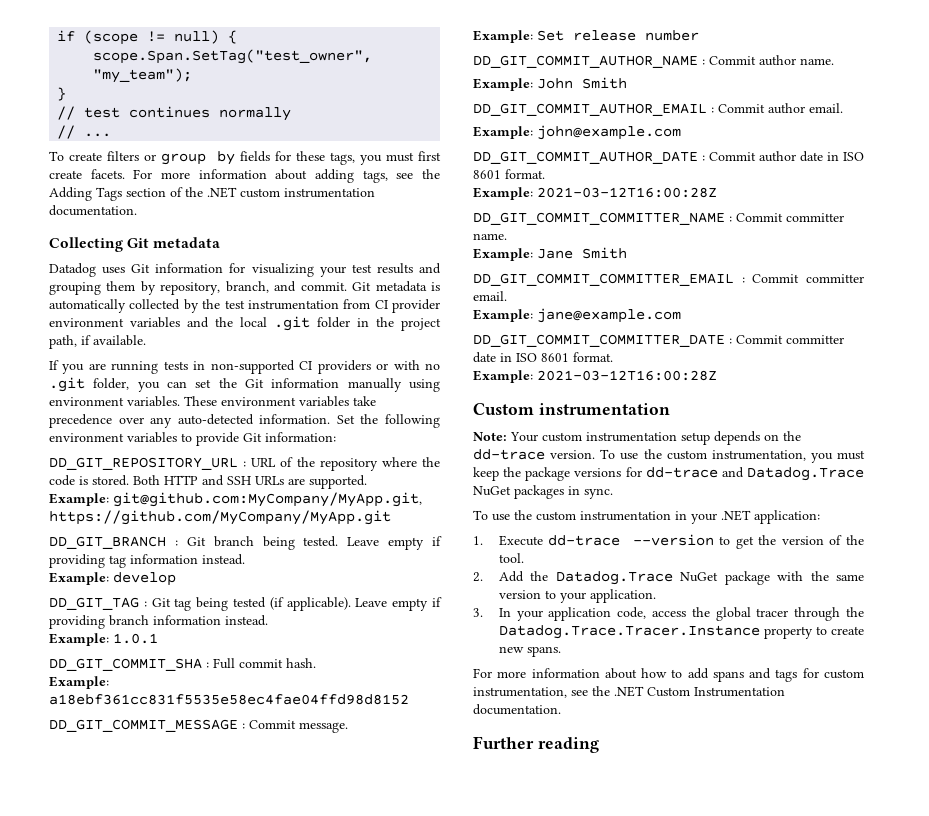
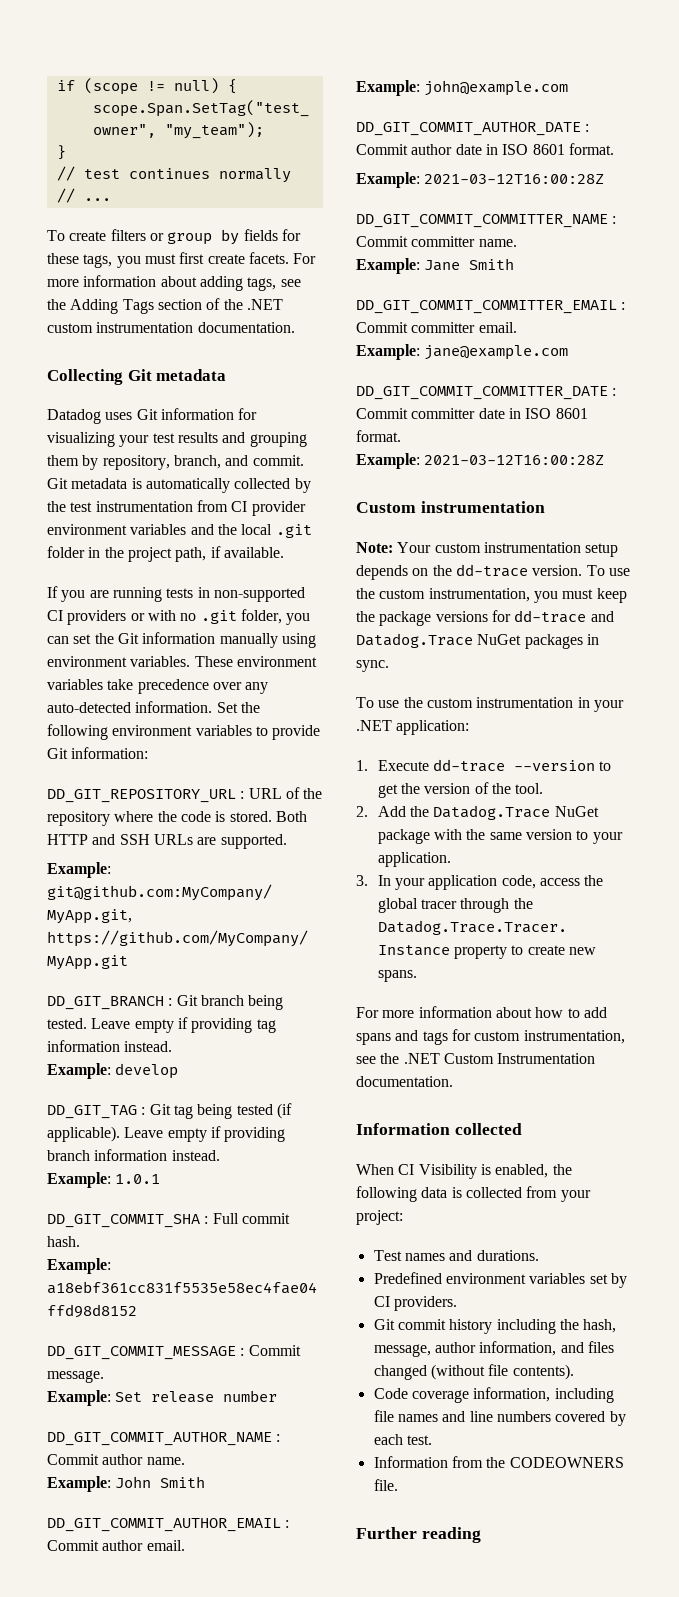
(561, 709) none -> [356,1123,522,1135] [356,1164,572,1179] [356,1186,591,1202] [356,1210,403,1225] [373,1250,539,1261] [373,1272,627,1288] [373,1296,457,1311] [373,1319,617,1334] [373,1341,614,1357] [373,1364,574,1380] [373,1387,614,1403] [373,1410,626,1426] [373,1434,432,1445] [373,1456,624,1468] [373,1479,398,1491] // Information collected // When CI Visibility is enabled, the following data is collected from your project: // Test names and durations. // Predefined environment variables set by CI providers. // Git commit history including the hash, message, author information, and files changed (without file contents). // Code coverage information, including file names and line numbers covered by each test. // Information from the CODEOWNERS file.

